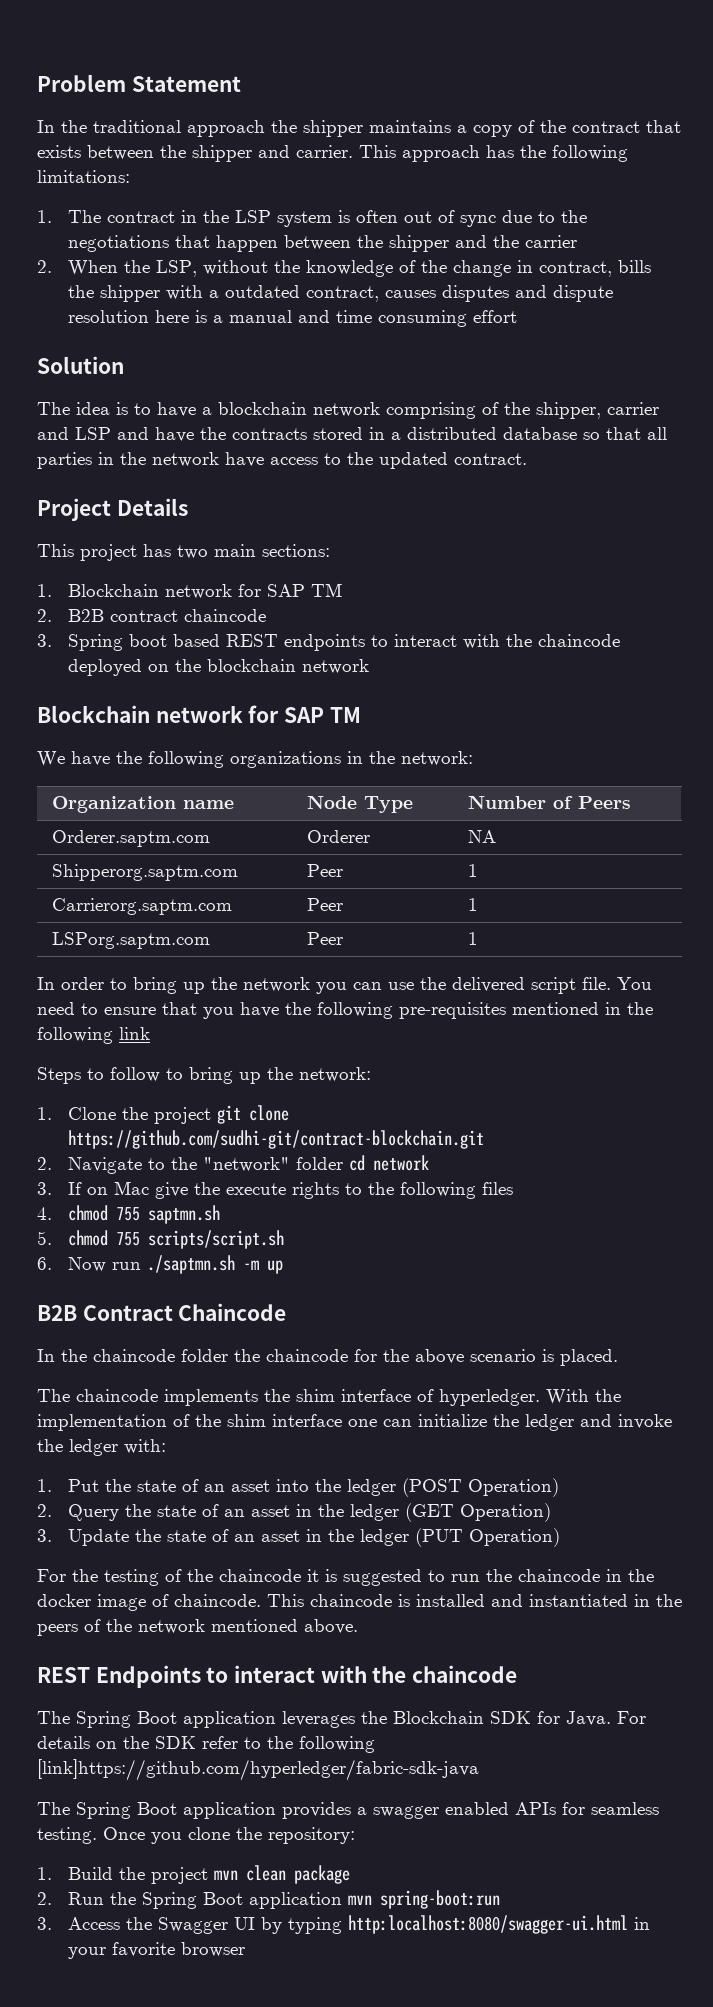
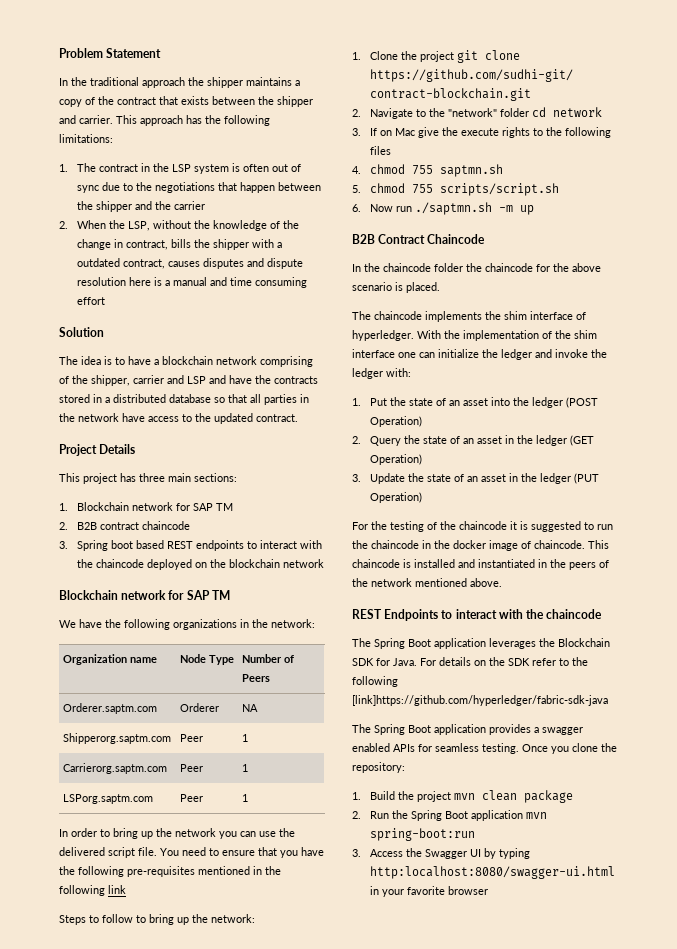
[177,545,208,559] two -> [139,473,165,482] three

